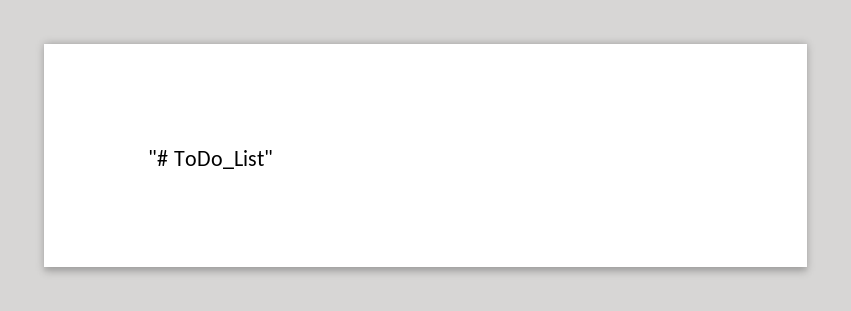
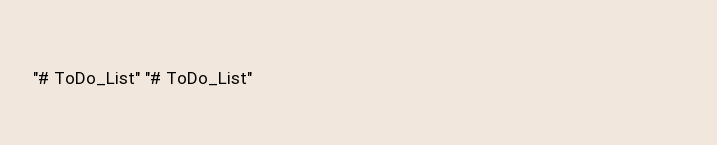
[148,150,273,169] "# ToDo_List" -> [33,72,252,86] "# ToDo_List" "# ToDo_List"

